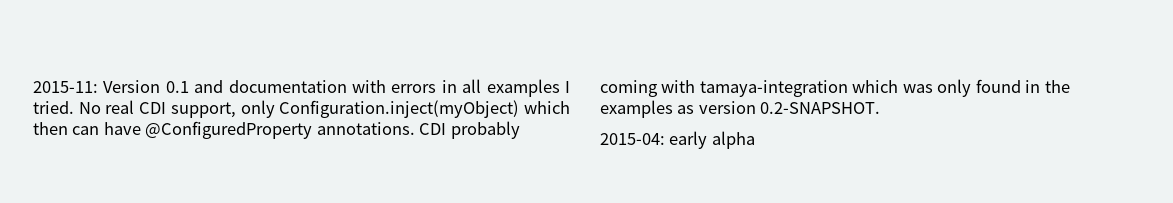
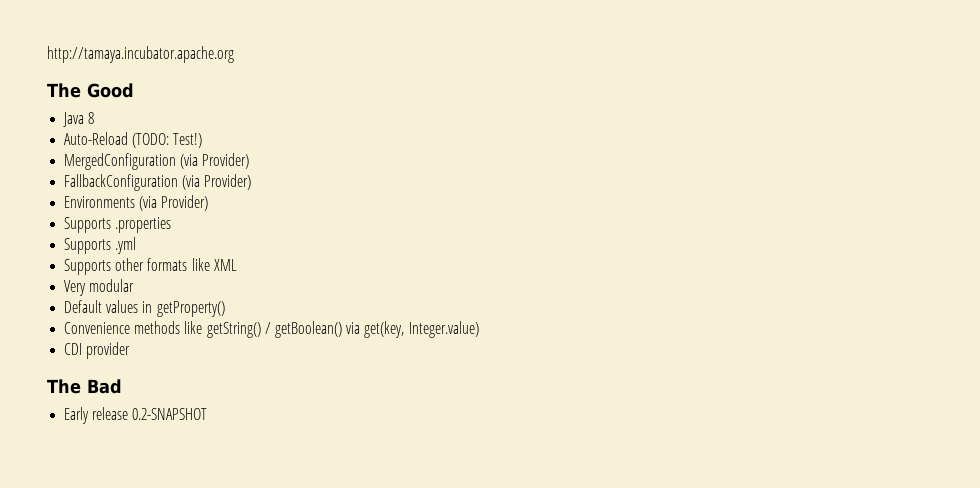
[33,79,570,97] [33,100,570,118] [33,121,520,139] [600,79,1070,97] [600,100,881,118] [600,131,755,149] 2015-11: Version 0.1 and documentation with errors in all examples I tried. No real CDI support, only Configuration.inject(myObject) which then can have @ConfiguredProperty annotations. CDI probably coming with tamaya-integration which was only found in the examples as version 0.2-SNAPSHOT. // 2015-04: early alpha -> [47,46,234,63] [47,83,134,98] [63,112,95,127] [64,132,203,148] [64,153,250,170] [64,174,252,191] [64,195,209,211] [64,217,172,233] [64,237,137,254] [64,258,237,275] [64,279,135,296] [64,300,225,317] [64,321,479,338] [64,342,131,359] [47,379,122,394] [64,407,208,424] http://tamaya.incubator.apache.org // The Good // Java 8 // Auto-Reload (TODO: Test!) // MergedConfiguration (via Provider) // FallbackConfiguration (via Provider) // Environments (via Provider) // Supports .properties // Supports .yml // Supports other formats like XML // Very modular // Default values in getProperty() // Convenience methods like getString() / getBoolean() via get(key, Integer.value) // CDI provider // The Bad // Early release 0.2-SNAPSHOT

